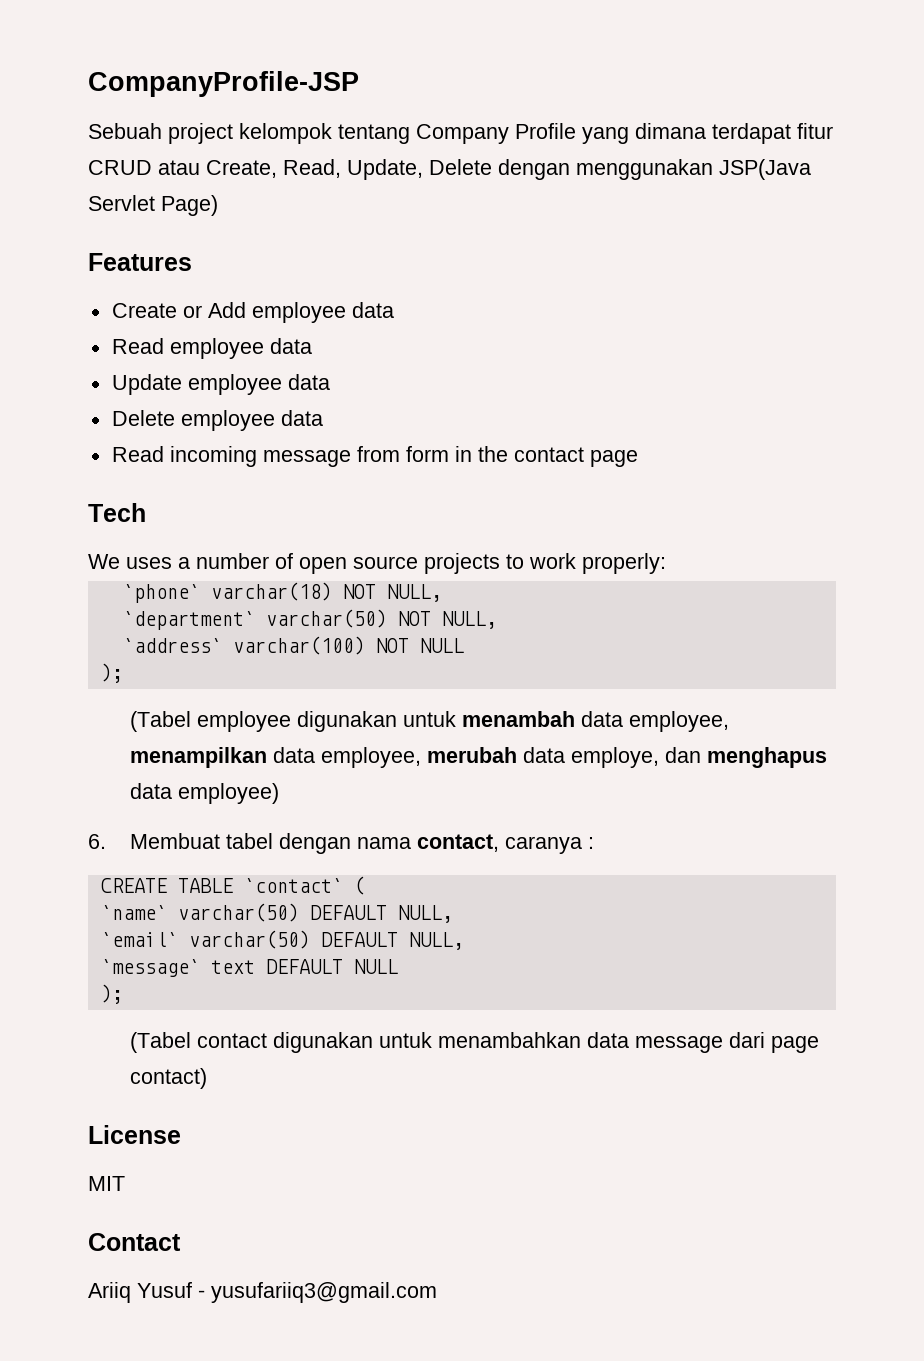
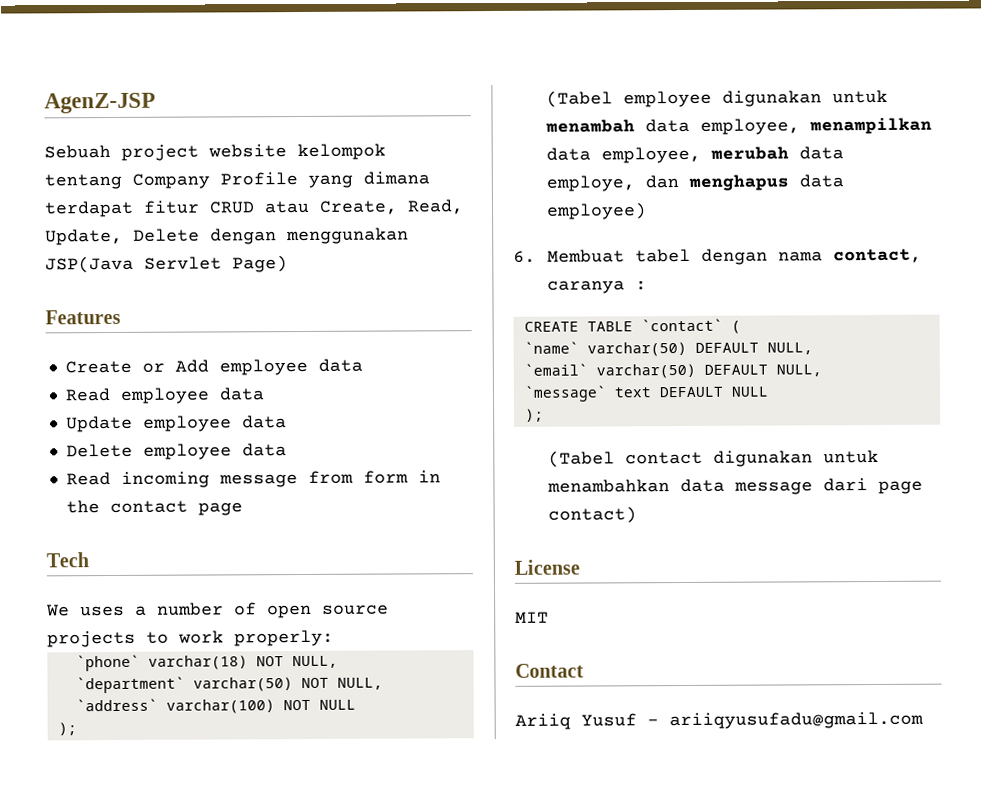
[88,71,359,97] CompanyProfile-JSP -> [44,92,156,114] AgenZ-JSP
(233, 133) none -> [208,144,287,158] website
[211,1282,437,1303] yusufariiq3@gmail.com -> [669,711,924,730] ariiqyusufadu@gmail.com

